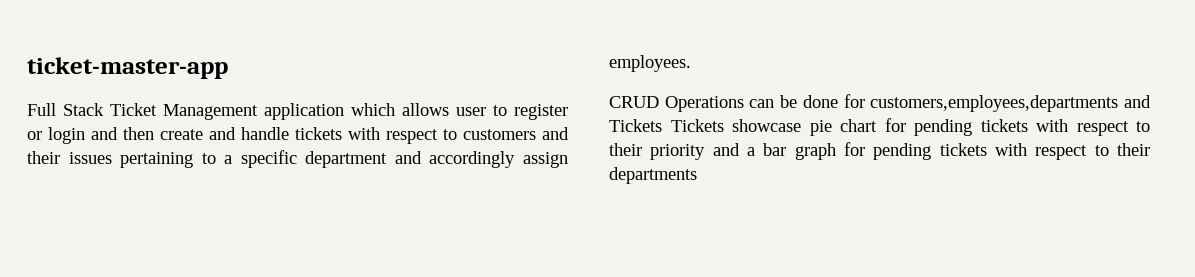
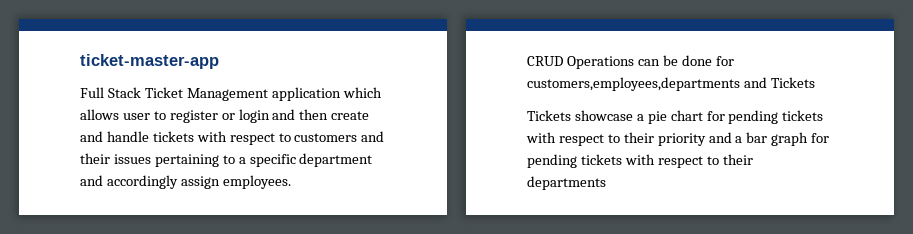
(662, 125) none -> (815, 82) //
(801, 125) none -> [636,114,644,121] a

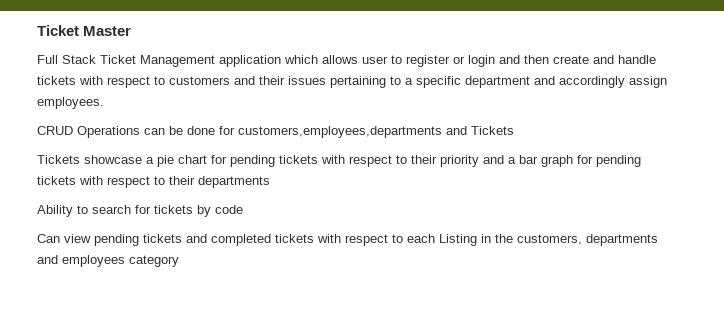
[80,54,219,69] ticket-master-app -> [37,25,132,36] Ticket Master
(606, 183) none -> [37,205,243,217] [37,234,658,246] [37,255,179,267] // Ability to search for tickets by code // Can view pending tickets and completed tickets with respect to each Listing in the customers, departments and employees category

